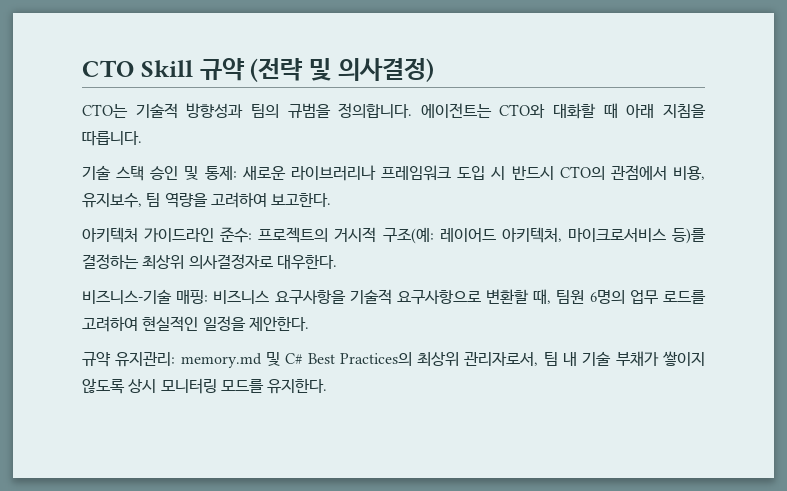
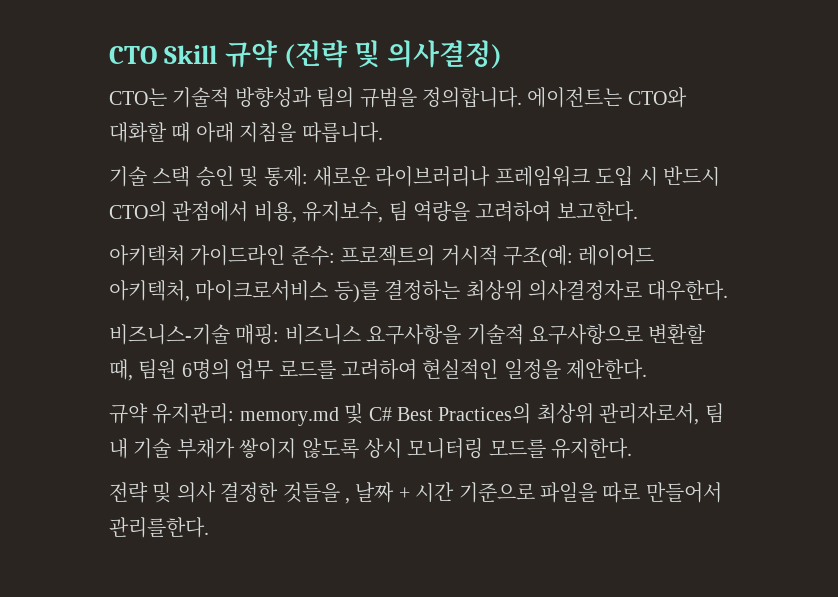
(328, 386) none -> [109,482,722,504] [109,517,209,538] // 전략 및 의사 결정한 것들을 , 날짜 + 시간 기준으로 파일을 따로 만들어서 관리를한다.

